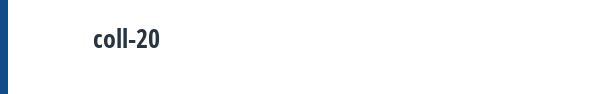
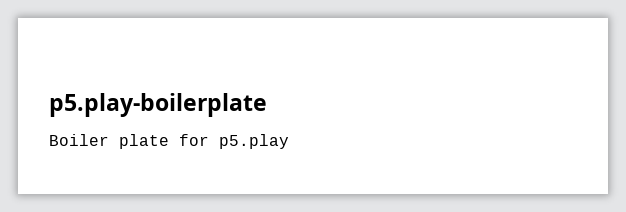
[93,28,160,48] coll-20 -> [49,93,267,117] [49,134,289,149] p5.play-boilerplate // Boiler plate for p5.play

